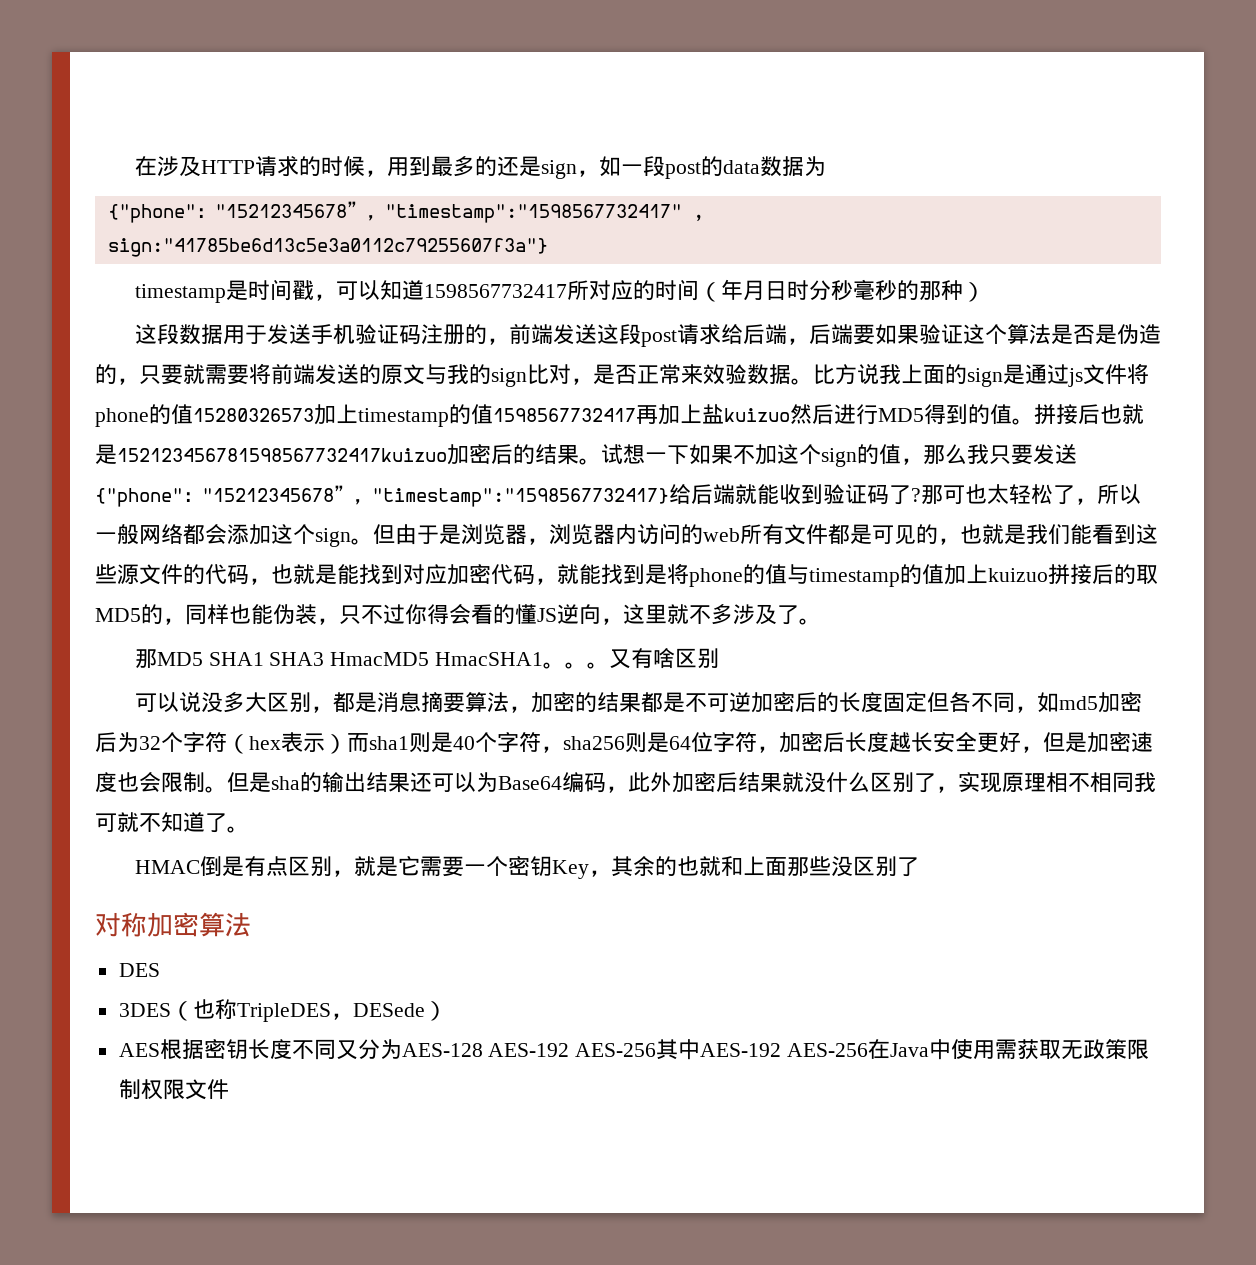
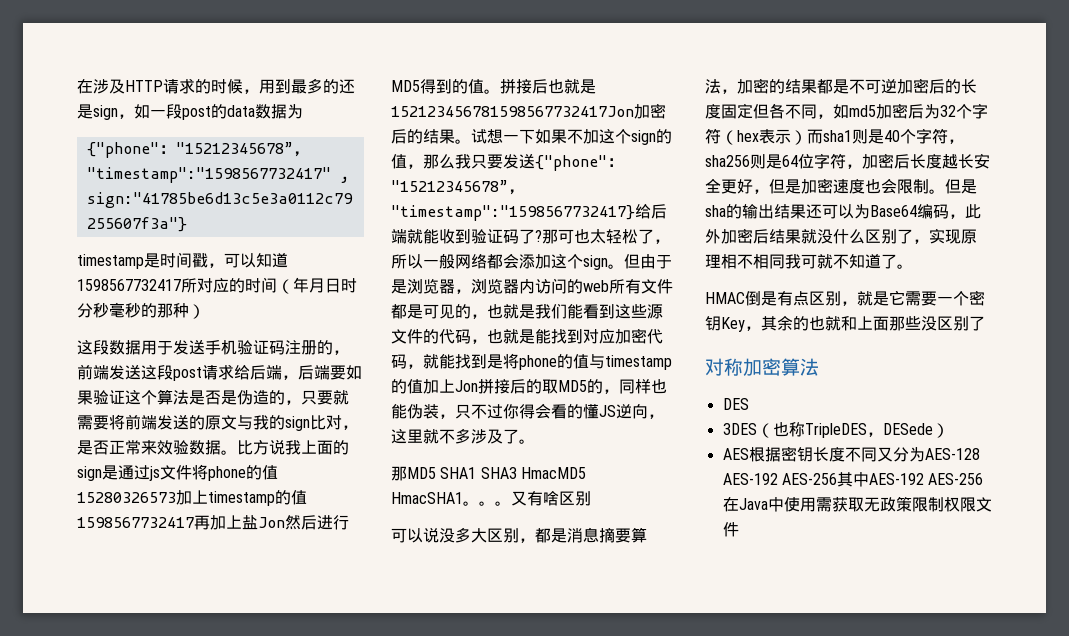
[724,408,790,422] kuizuo -> [258,517,285,528] Jon
[117,448,447,462] 152123456781598567732417kuizuo -> [391,106,634,117] 152123456781598567732417Jon
[988,568,1048,582] kuizuo -> [455,380,478,392] Jon

